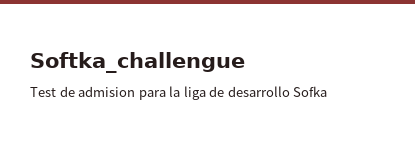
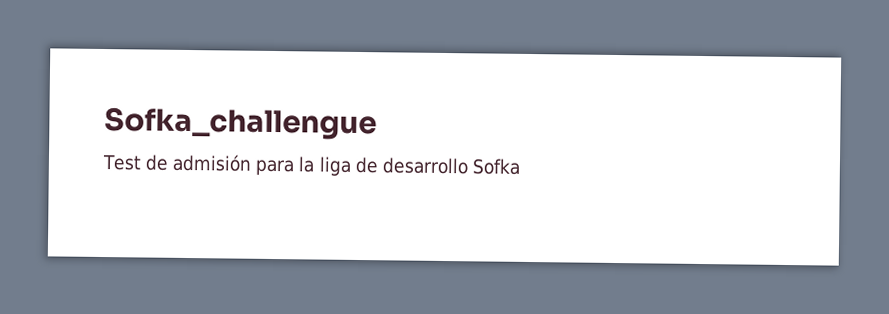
[30,52,245,73] Softka_challengue -> [104,107,377,141] Sofka_challengue
[78,86,136,97] admision -> [172,153,253,172] admisión

